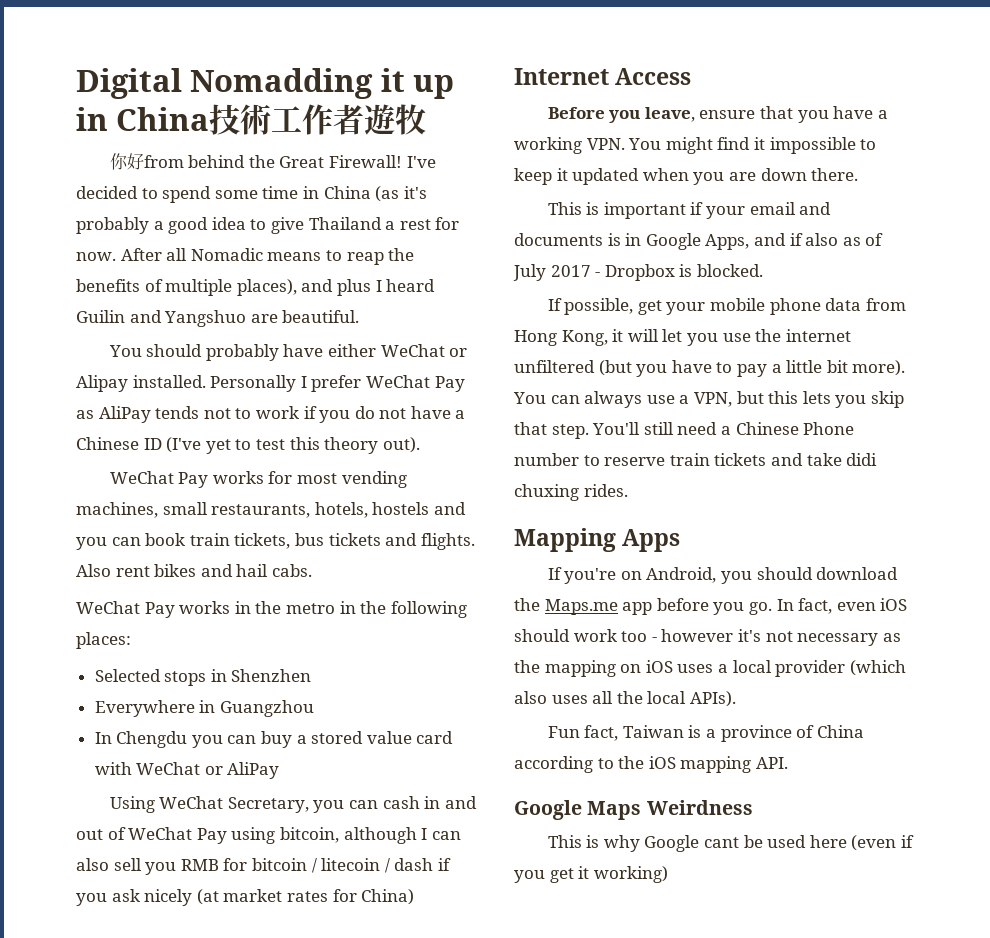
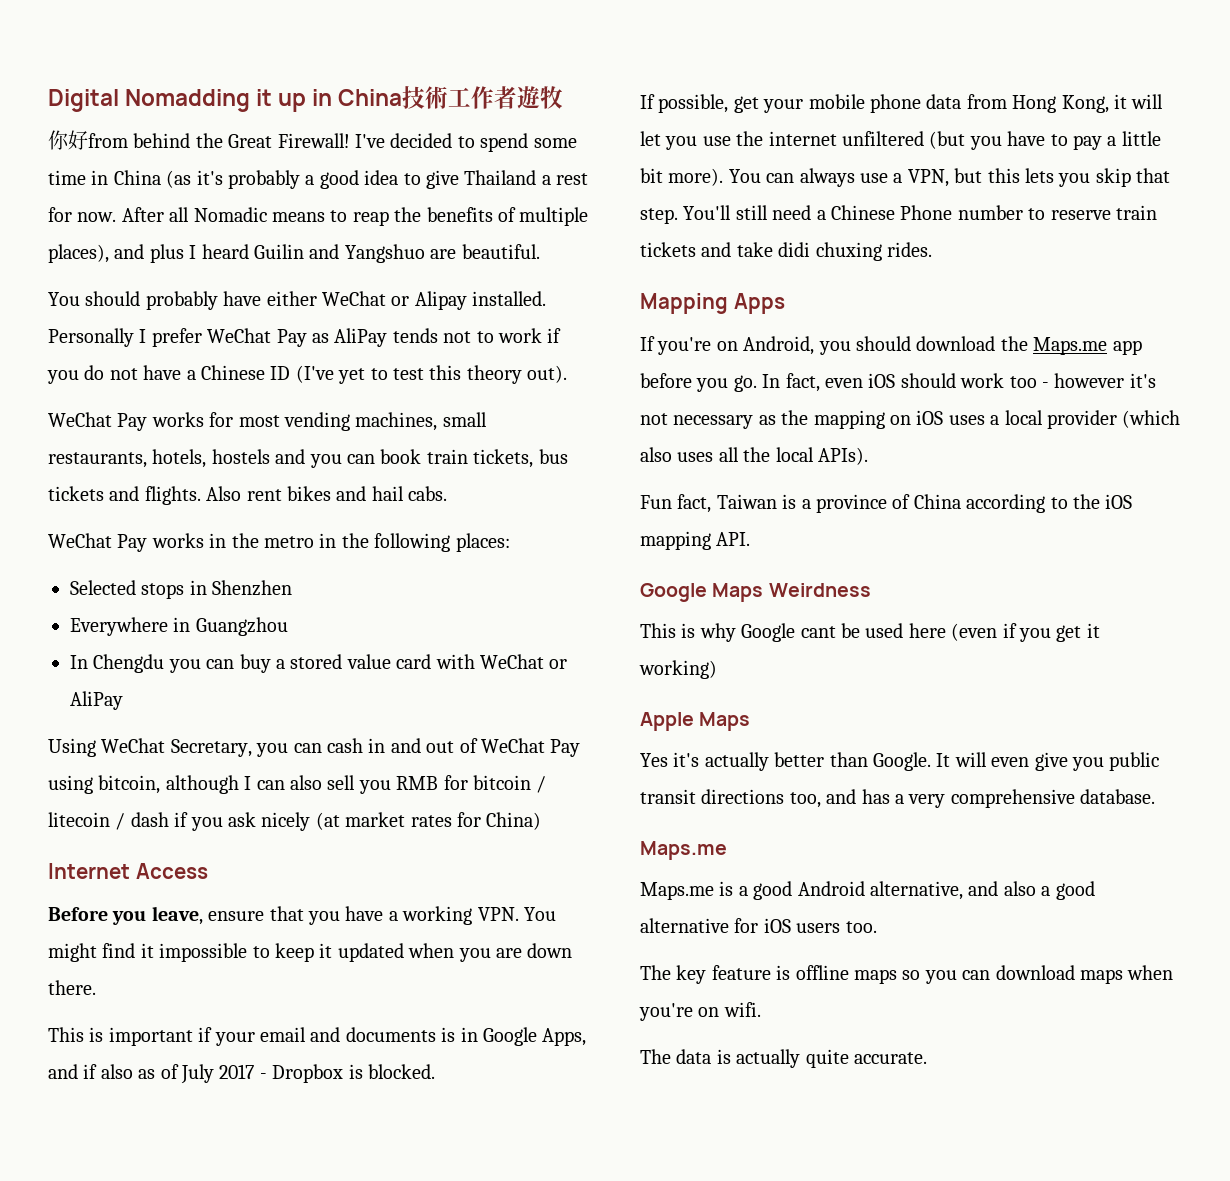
(668, 874) none -> [640,712,751,731] [640,752,1160,771] [640,789,1156,808] [640,841,727,860] [640,881,1095,900] [640,918,877,933] [640,965,1174,984] [639,1002,761,1021] [640,1049,927,1068] // Apple Maps // Yes it's actually better than Google. It will even give you public transit directions too, and has a very comprehensive database. // Maps.me // Maps.me is a good Android alternative, and also a good alternative for iOS users too. // The key feature is offline maps so you can download maps when you're on wifi. // The data is actually quite accurate.

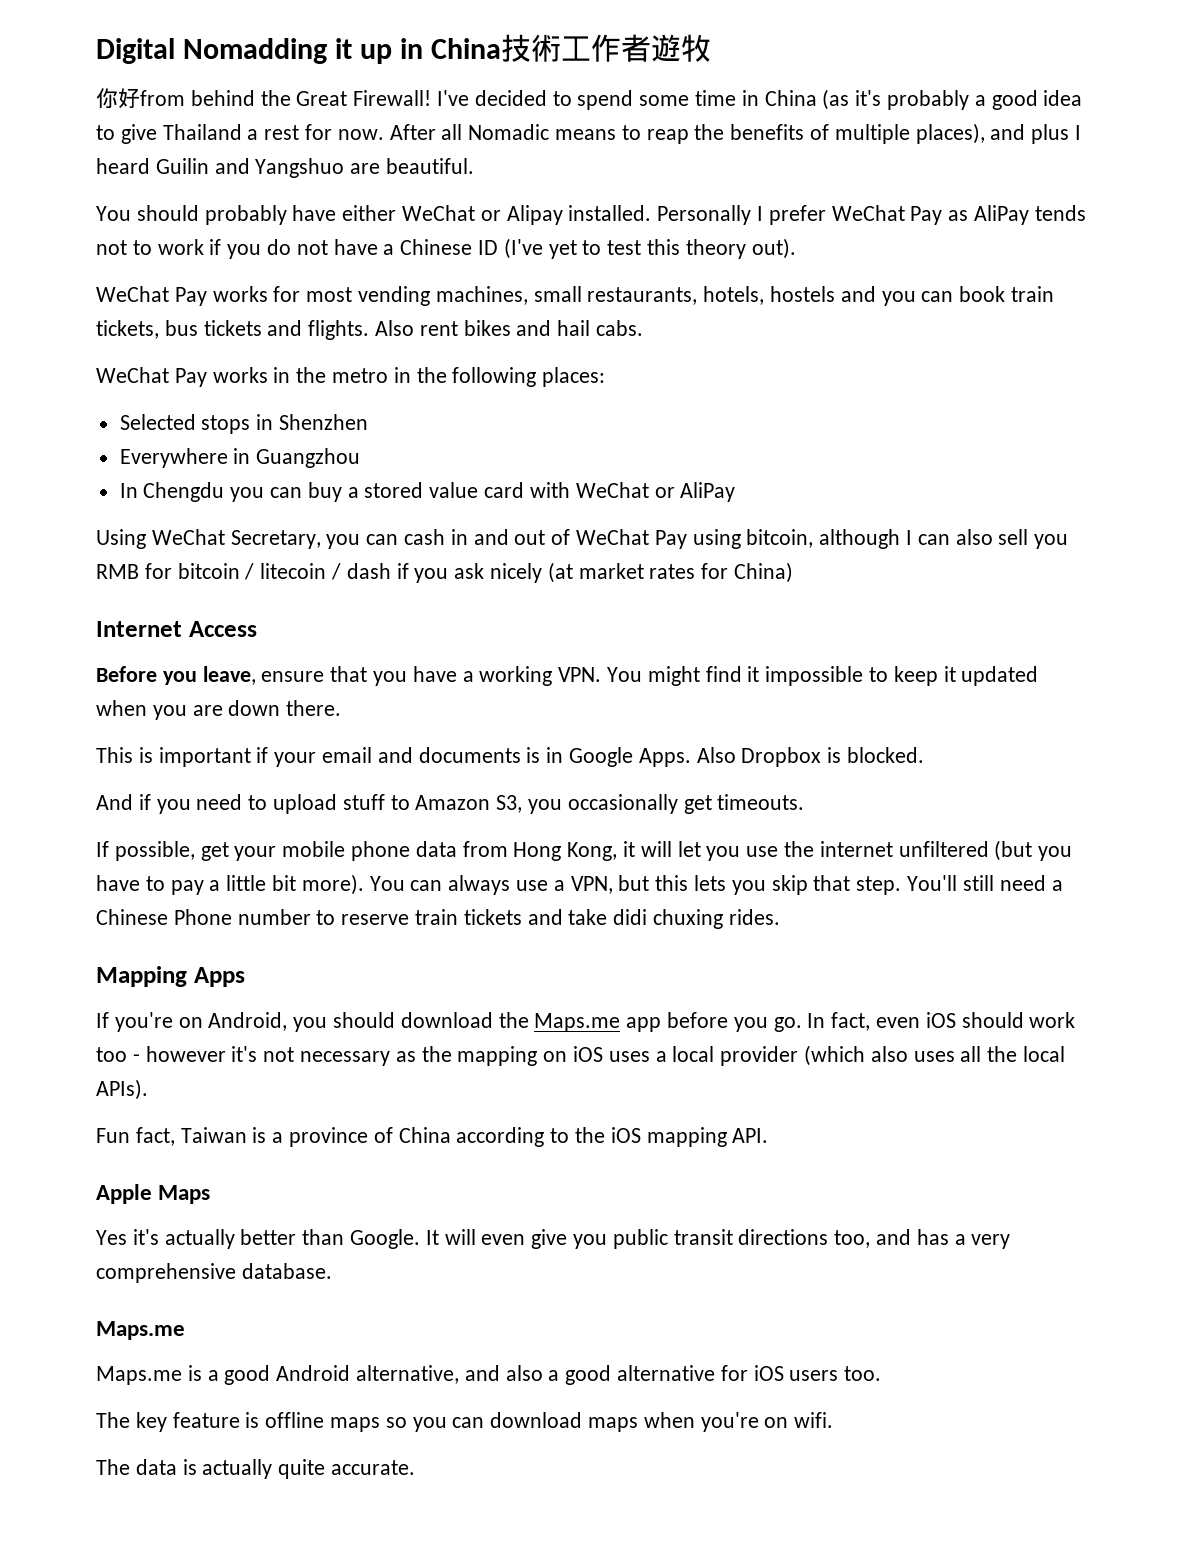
[542,1028,587,1046] [48,1064,435,1084] Apps, and if also as of July 2017 - Dropbox is blocked. -> [638,747,925,767] [96,794,805,814] Apps. Also Dropbox is blocked. // And if you need to upload stuff to Amazon S3, you occasionally get timeouts.
[640,583,871,602] [640,623,1100,642] [639,660,717,679] // Google Maps Weirdness // This is why Google cant be used here (even if you get it working) -> (769, 1135) none

